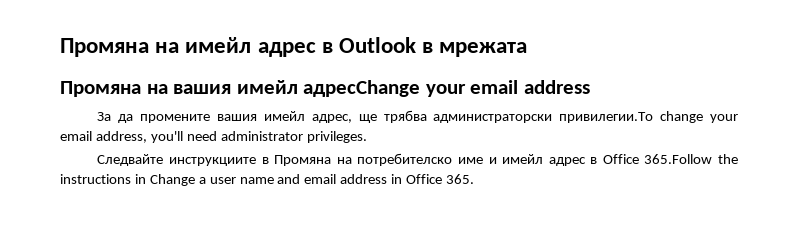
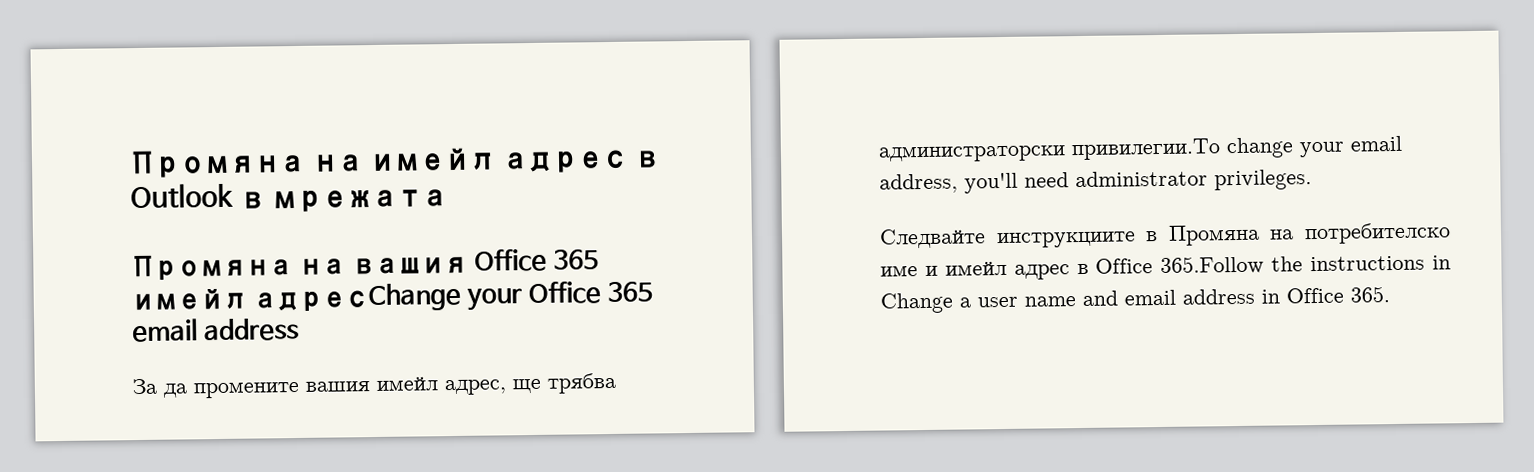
(232, 89) none -> [474,248,600,272] Office 365
(466, 90) none -> [528,281,654,305] Office 365

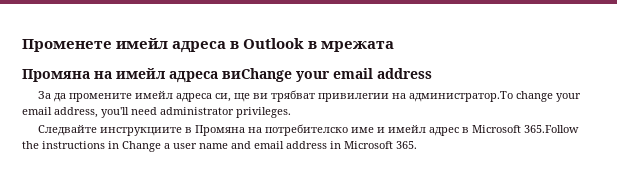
[129,147,629,179] Промяна на имейл адрес -> [22,38,227,53] Променете имейл адреса
[352,248,600,275] [131,281,654,313] вашия Office 365 имейл адресChange your Office 365 -> [116,68,330,83] имейл адреса виChange your
[305,372,616,396] [878,138,1221,163] вашия имейл адрес, ще трябва администраторски привилегии.To -> [135,90,514,102] имейл адреса си, ще ви трябват привилегии на администратор.To
[1095,258,1154,274] Office -> [472,125,522,133] Microsoft
[1286,287,1344,304] Office -> [344,141,393,149] Microsoft

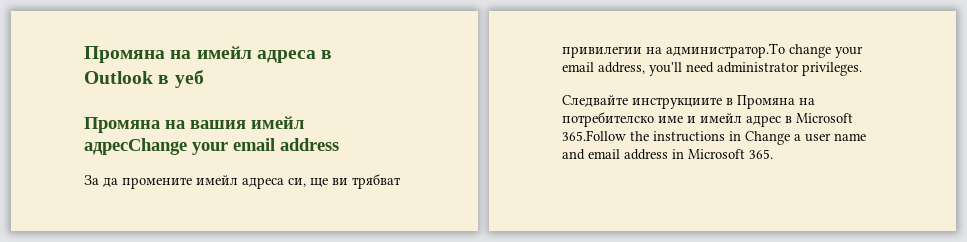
[22,39,112,52] Променете -> [84,46,192,63] Промяна на
[321,41,395,52] [22,68,292,83] мрежата // Промяна на имейл адреса виChange -> [174,70,204,88] [84,116,304,133] [84,138,187,155] уеб // Промяна на вашия имейл адресChange

